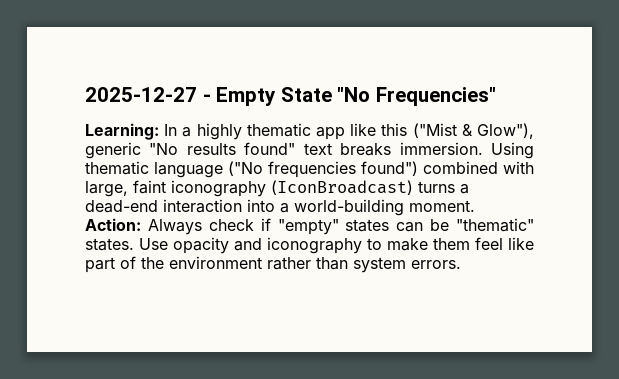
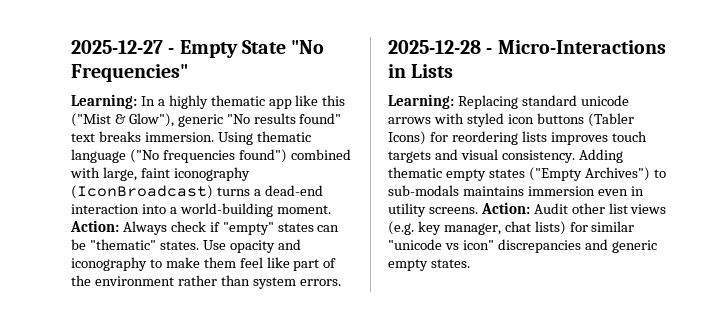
(461, 264) none -> [388,40,666,54] [388,64,454,78] [388,94,629,109] [388,113,634,127] [388,131,647,145] [388,149,623,163] [388,167,666,181] [388,185,644,196] [388,202,667,217] [388,221,635,235] [388,239,657,253] [388,259,470,271] // 2025-12-28 - Micro-Interactions in Lists // Learning: Replacing standard unicode arrows with styled icon buttons (Tabler Icons) for reordering lists improves touch targets and visual consistency. Adding thematic empty states ("Empty Archives") to sub-modals maintains immersion even in utility screens. Action: Audit other list views (e.g. key manager, chat lists) for similar "unicode vs icon" discrepancies and generic empty states.

